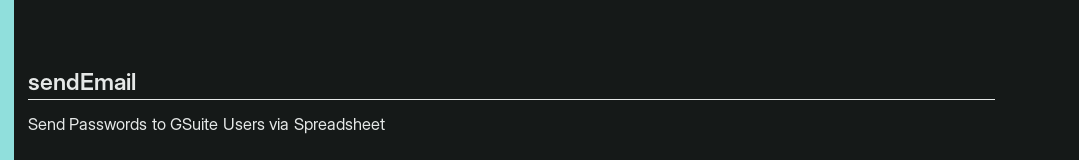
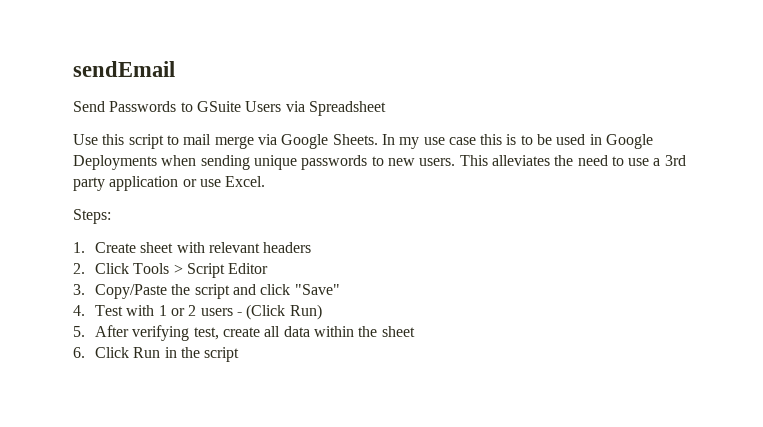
(385, 126) none -> [73,134,654,149] [73,155,686,170] [73,176,266,191] [73,209,111,224] [73,242,312,253] [73,263,269,278] [73,284,340,299] [73,304,322,320] [73,325,415,341] [73,347,240,362] // Use this script to mail merge via Google Sheets. In my use case this is to be used in Google Deployments when sending unique passwords to new users. This alleviates the need to use a 3rd party application or use Excel. // Steps: // 1. Create sheet with relevant headers // 2. Click Tools > Script Editor // 3. Copy/Paste the script and click "Save" // 4. Test with 1 or 2 users - (Click Run) // 5. After verifying test, create all data within the sheet // 6. Click Run in the script

